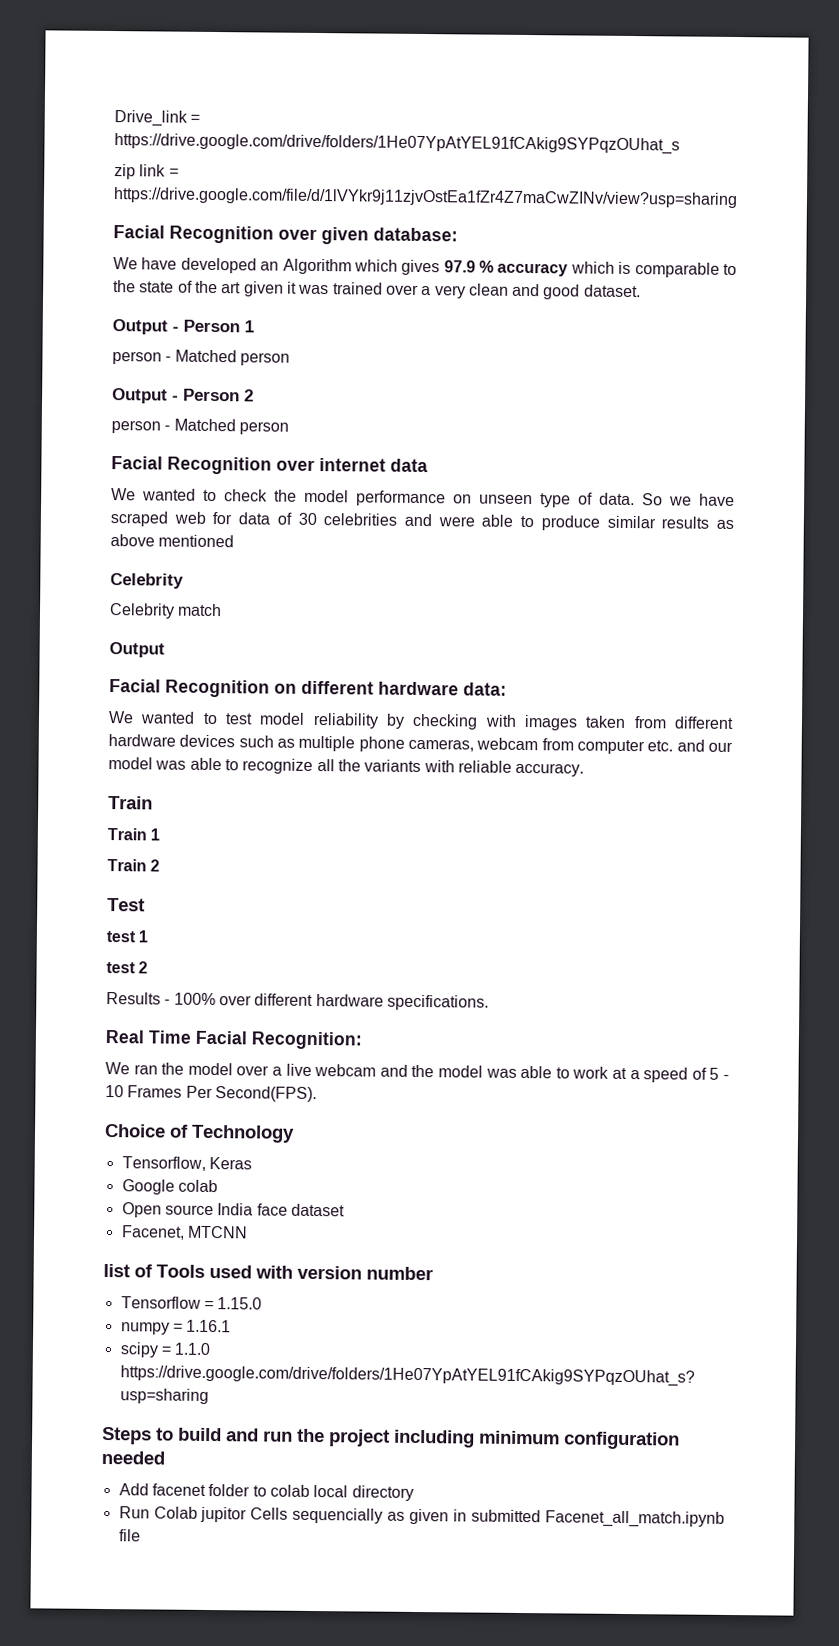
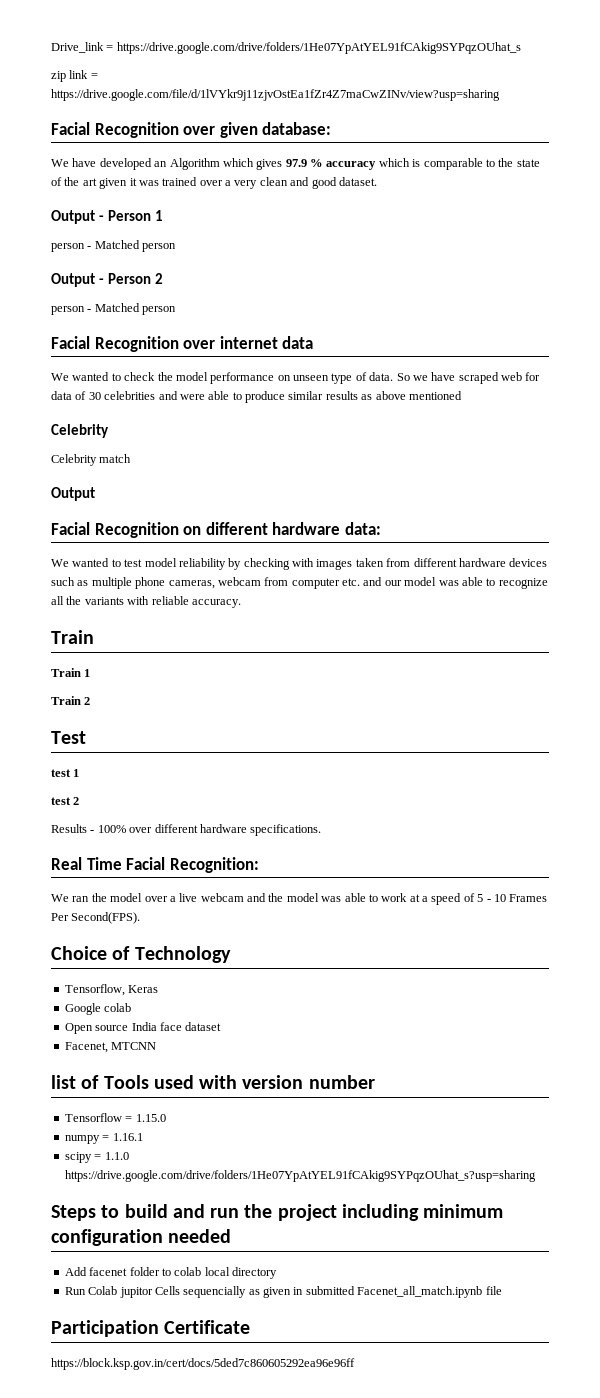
(141, 1535) none -> [51,1320,251,1337] [51,1358,355,1370] // Participation Certificate // https://block.ksp.gov.in/cert/docs/5ded7c860605292ea96e96ff

